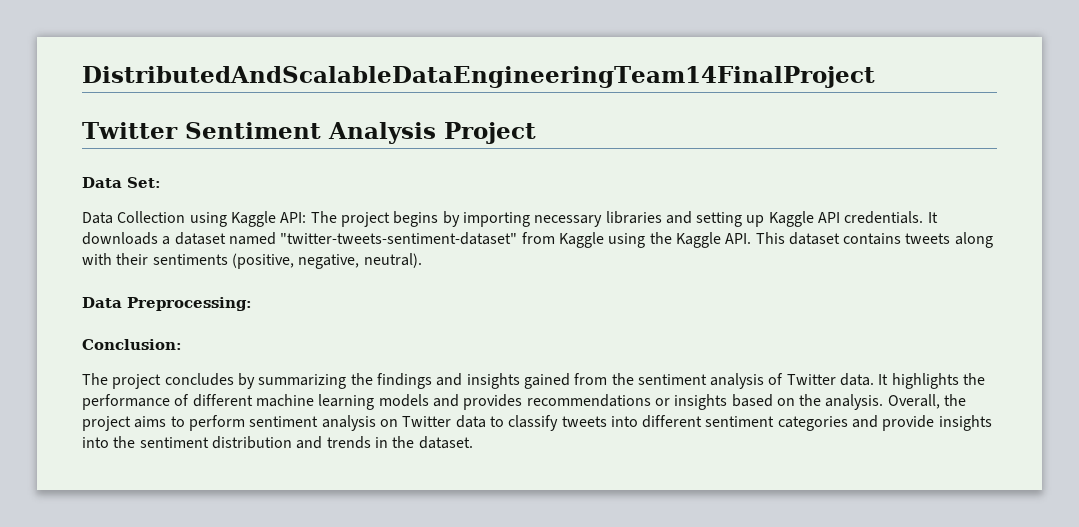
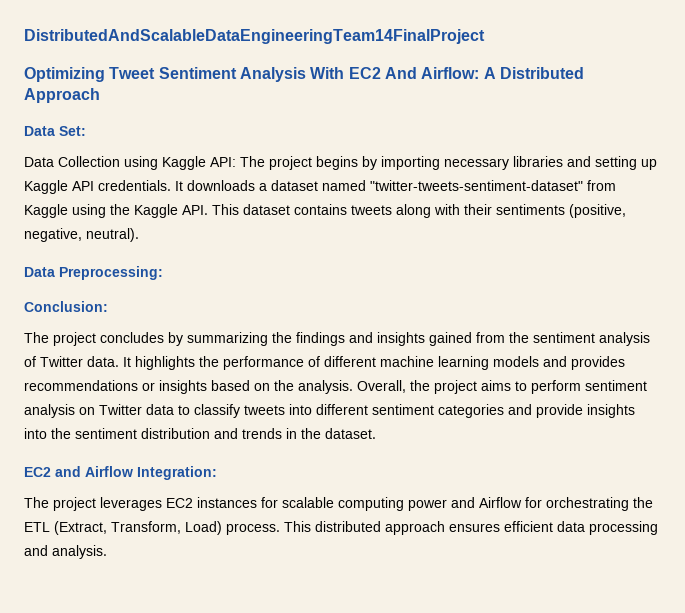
[82,122,536,144] Twitter Sentiment Analysis Project -> [24,67,584,82] [24,88,100,103] Optimizing Tweet Sentiment Analysis With EC2 And Airflow: A Distributed Approach
(473, 442) none -> [24,466,217,480] [24,497,653,511] [24,521,658,535] [24,545,107,559] // EC2 and Airflow Integration: // The project leverages EC2 instances for scalable computing power and Airflow for orchestrating the ETL (Extract, Transform, Load) process. This distributed approach ensures efficient data processing and analysis.

